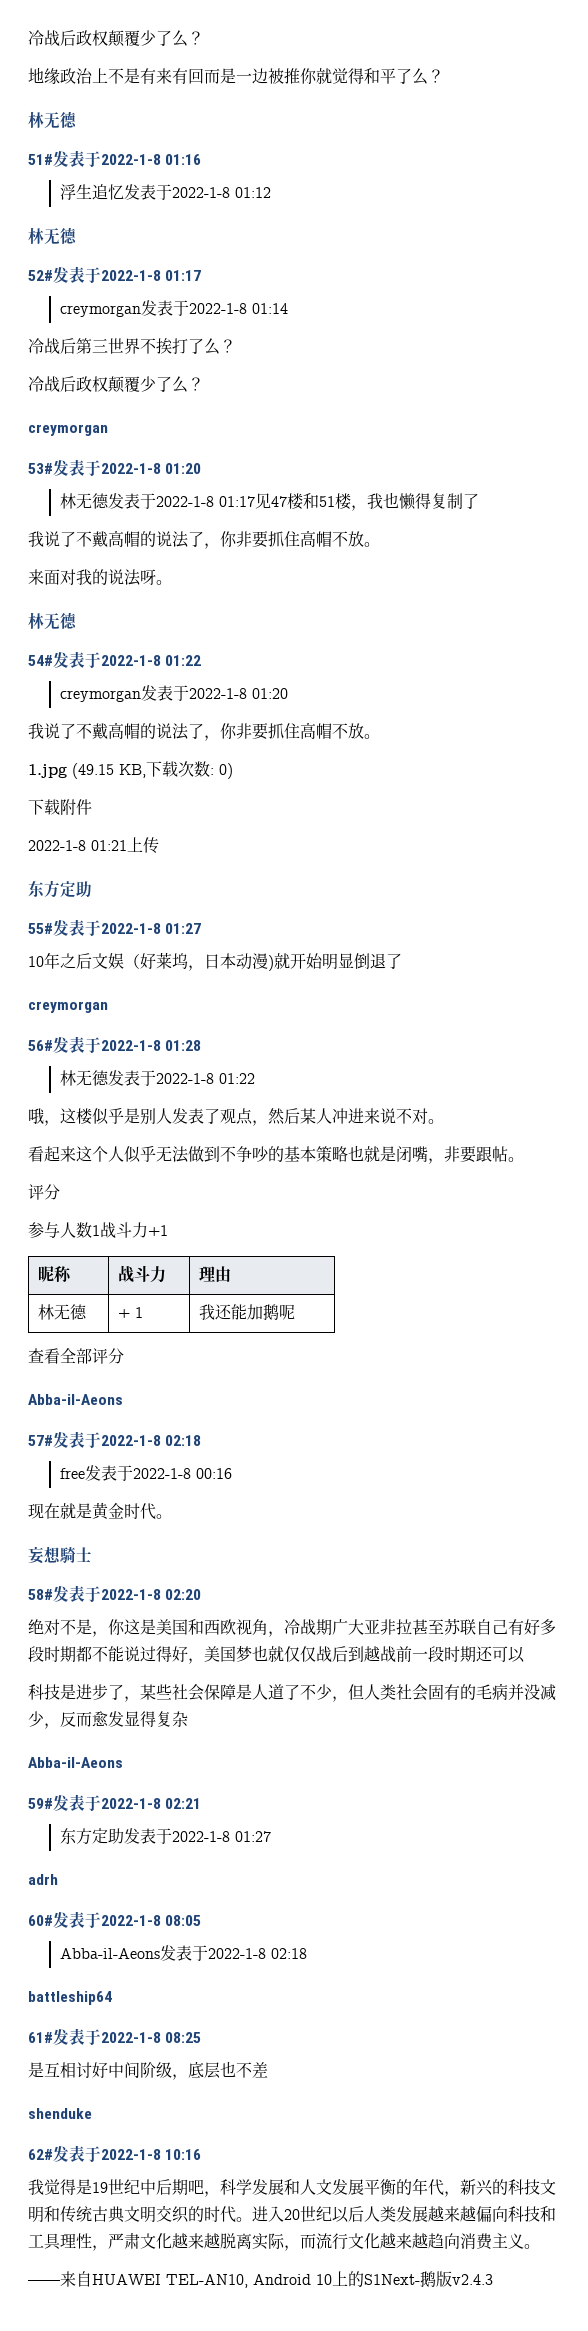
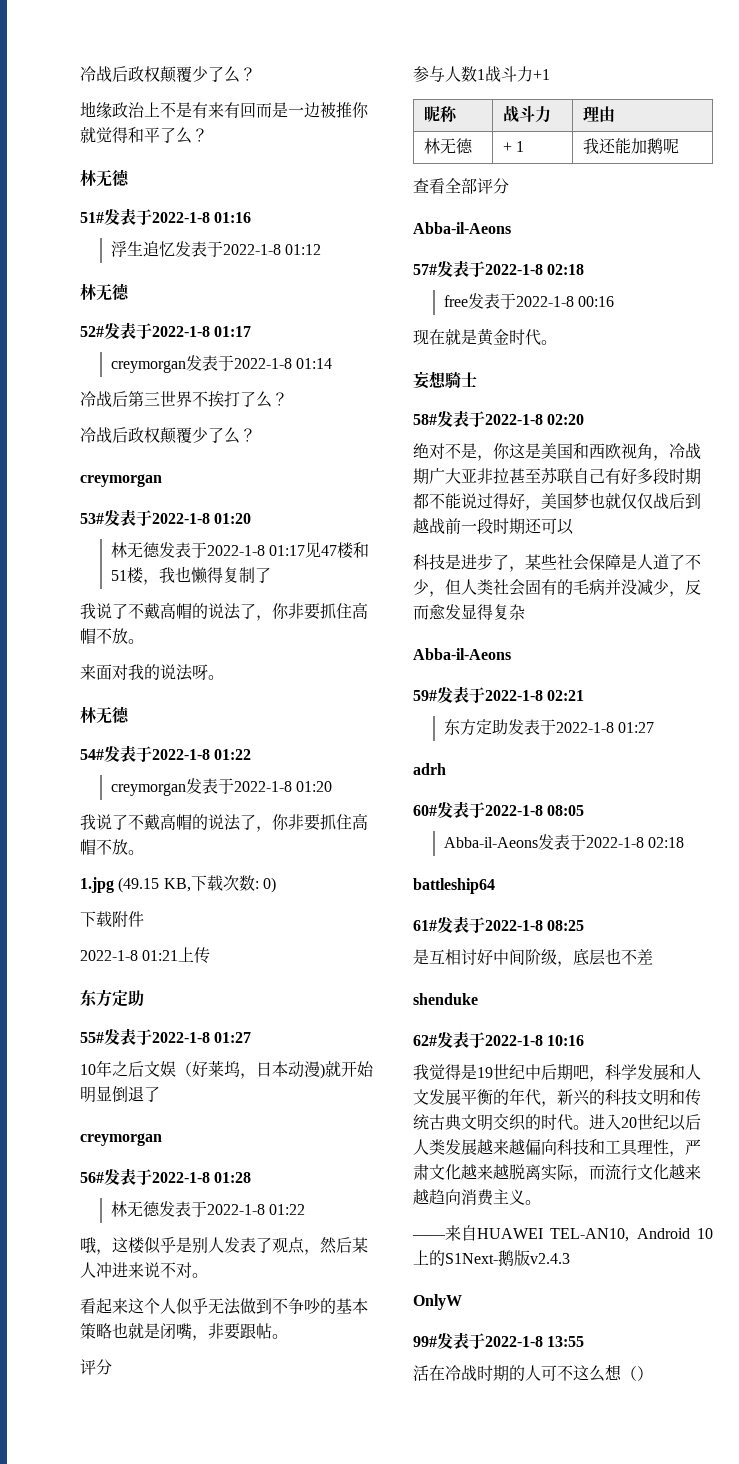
(493, 2279) none -> [413,1294,462,1310] [413,1332,585,1349] [413,1364,653,1382] // OnlyW // 99#发表于2022-1-8 13:55 // 活在冷战时期的人可不这么想（）

